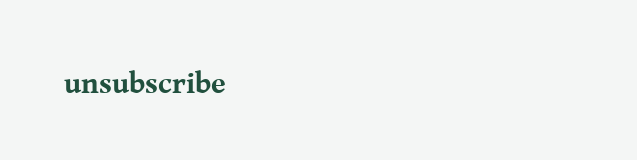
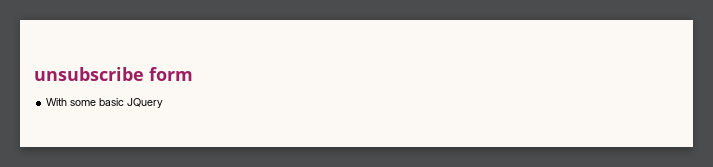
(226, 81) none -> [149,67,193,81] [46,98,164,108] form // With some basic JQuery

